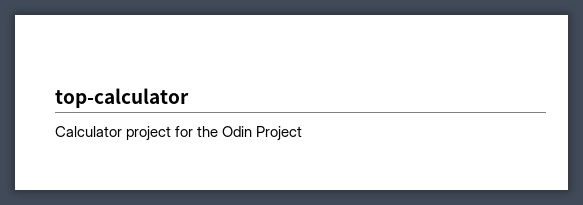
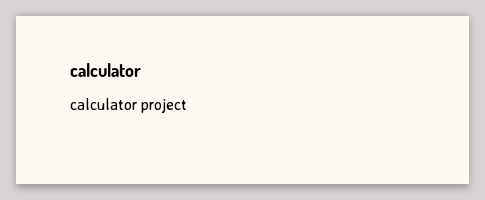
[55,88,189,108] [55,126,303,141] top-calculator // Calculator project for the Odin Project -> [70,63,141,77] [70,98,188,113] calculator // calculator project

